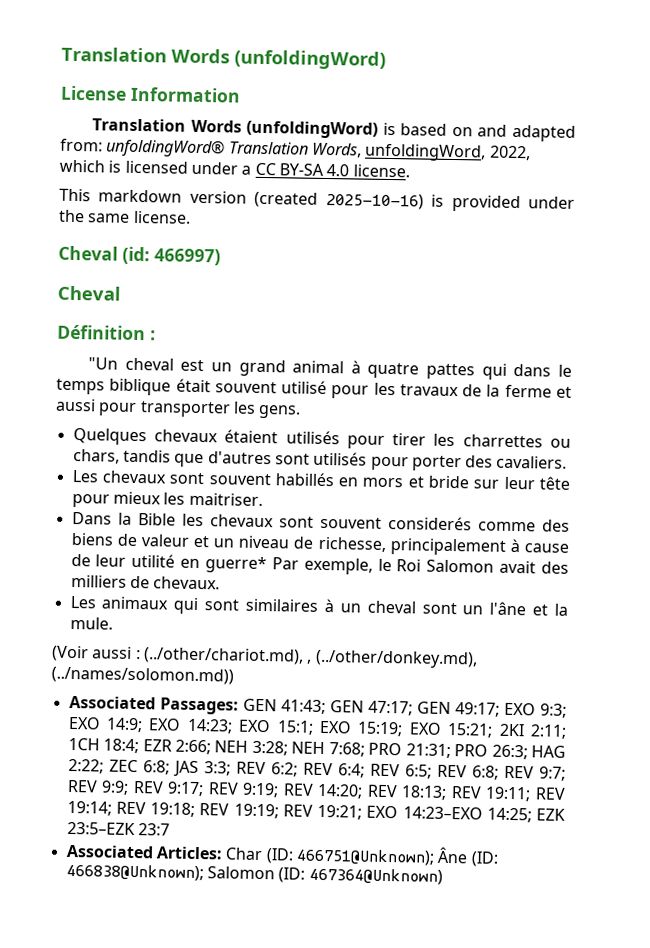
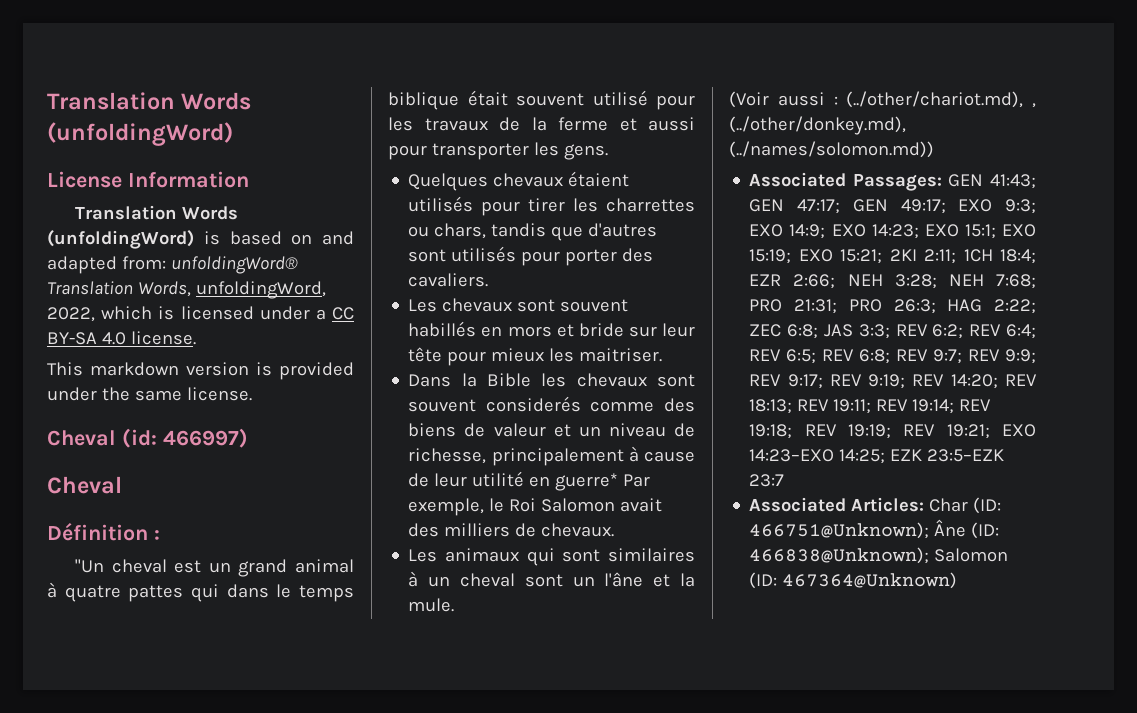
[254,191,424,210] (created 2025-10-16) -> (249, 369) none

